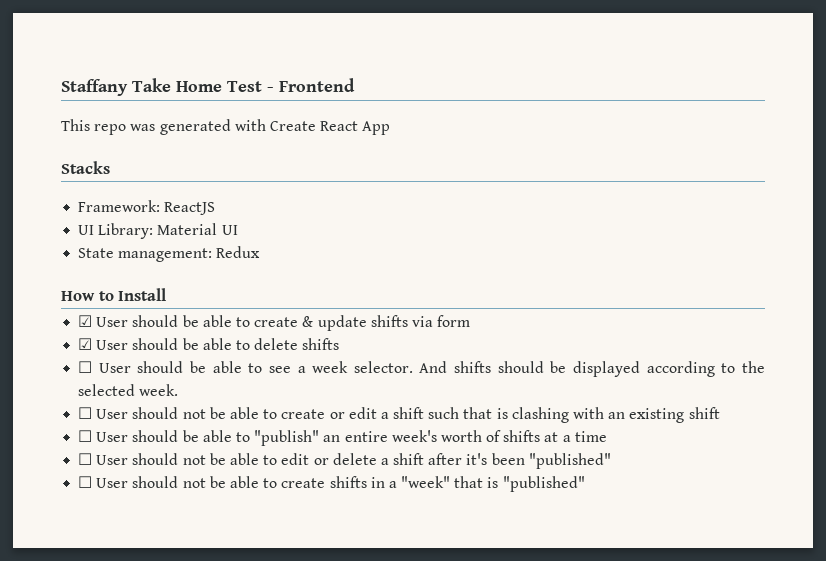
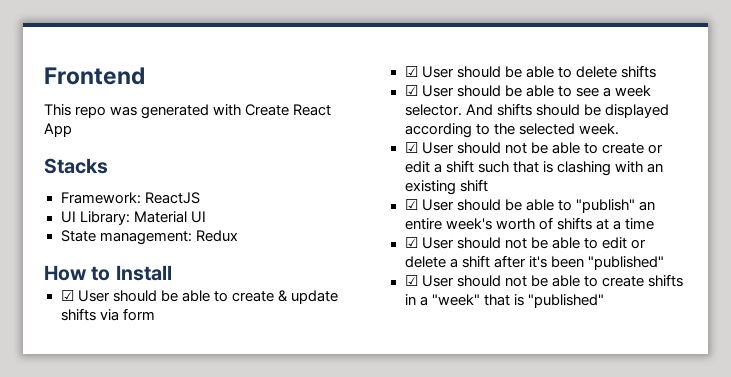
[61,78,274,96] Staffany Take Home Test - -> (44, 76) none
[78,361,93,373] ☐ -> [404,85,418,96] ☑
[78,407,93,419] ☐ -> [404,142,418,153] ☑
[78,430,93,442] ☐ -> [404,199,418,210] ☑
[78,453,93,465] ☐ -> [404,237,418,248] ☑
[78,476,93,488] ☐ -> [404,275,418,286] ☑

